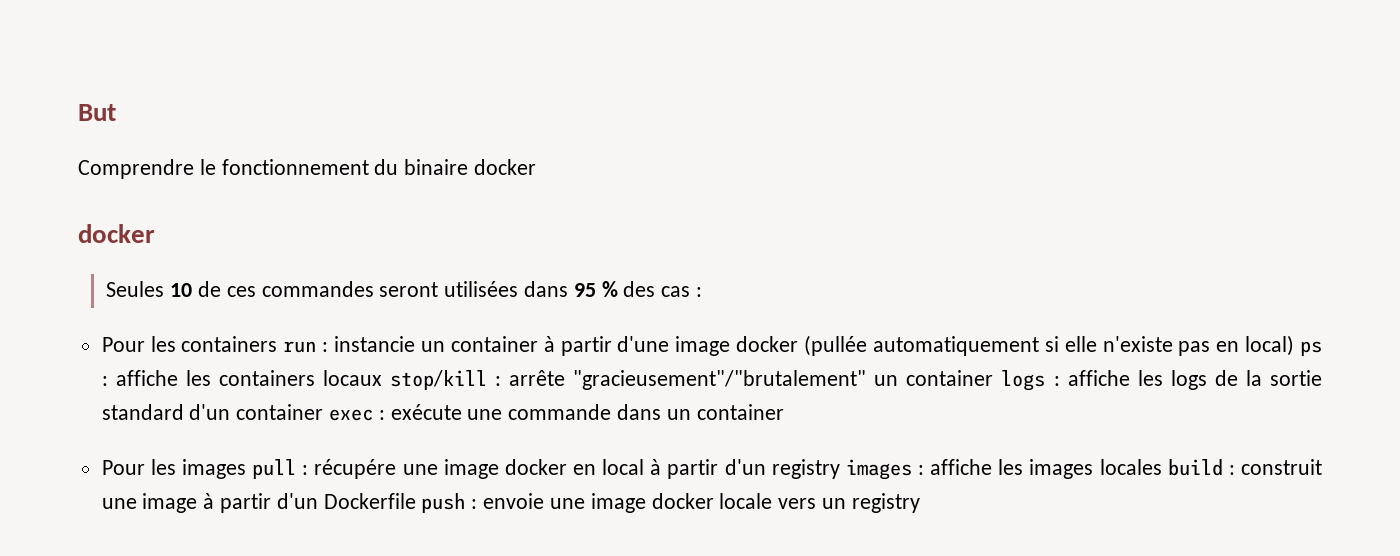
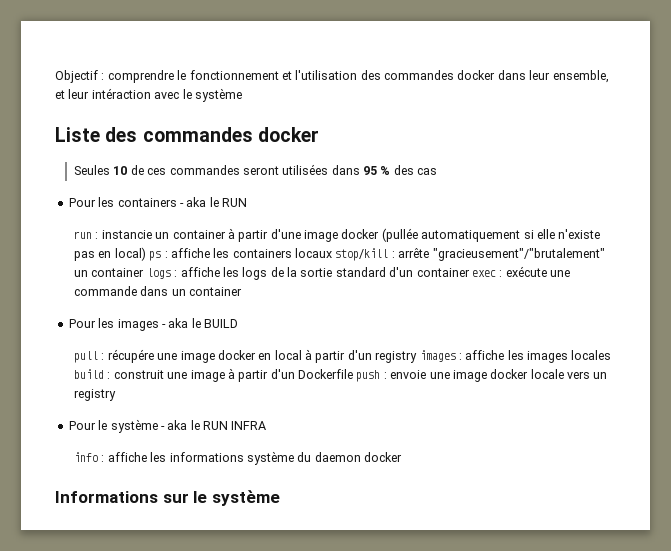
[78,104,116,121] [78,159,537,179] But // Comprendre le fonctionnement du binaire docker // -> [55,70,609,83] [55,88,242,102] [55,127,253,142] Objectif : comprendre le fonctionnement et l'utilisation des commandes docker dans leur ensemble, et leur intéraction avec le système // Liste des commandes
[695,287,702,297] : -> (438, 171) none
(278, 344) none -> [179,197,247,207] - aka le RUN //
(246, 469) none -> [161,318,238,328] - aka le BUILD //
(920, 503) none -> [68,419,267,433] [74,451,403,465] [55,490,280,506] // Pour le système - aka le RUN INFRA // info : affiche les informations système du daemon docker // Informations sur le système

